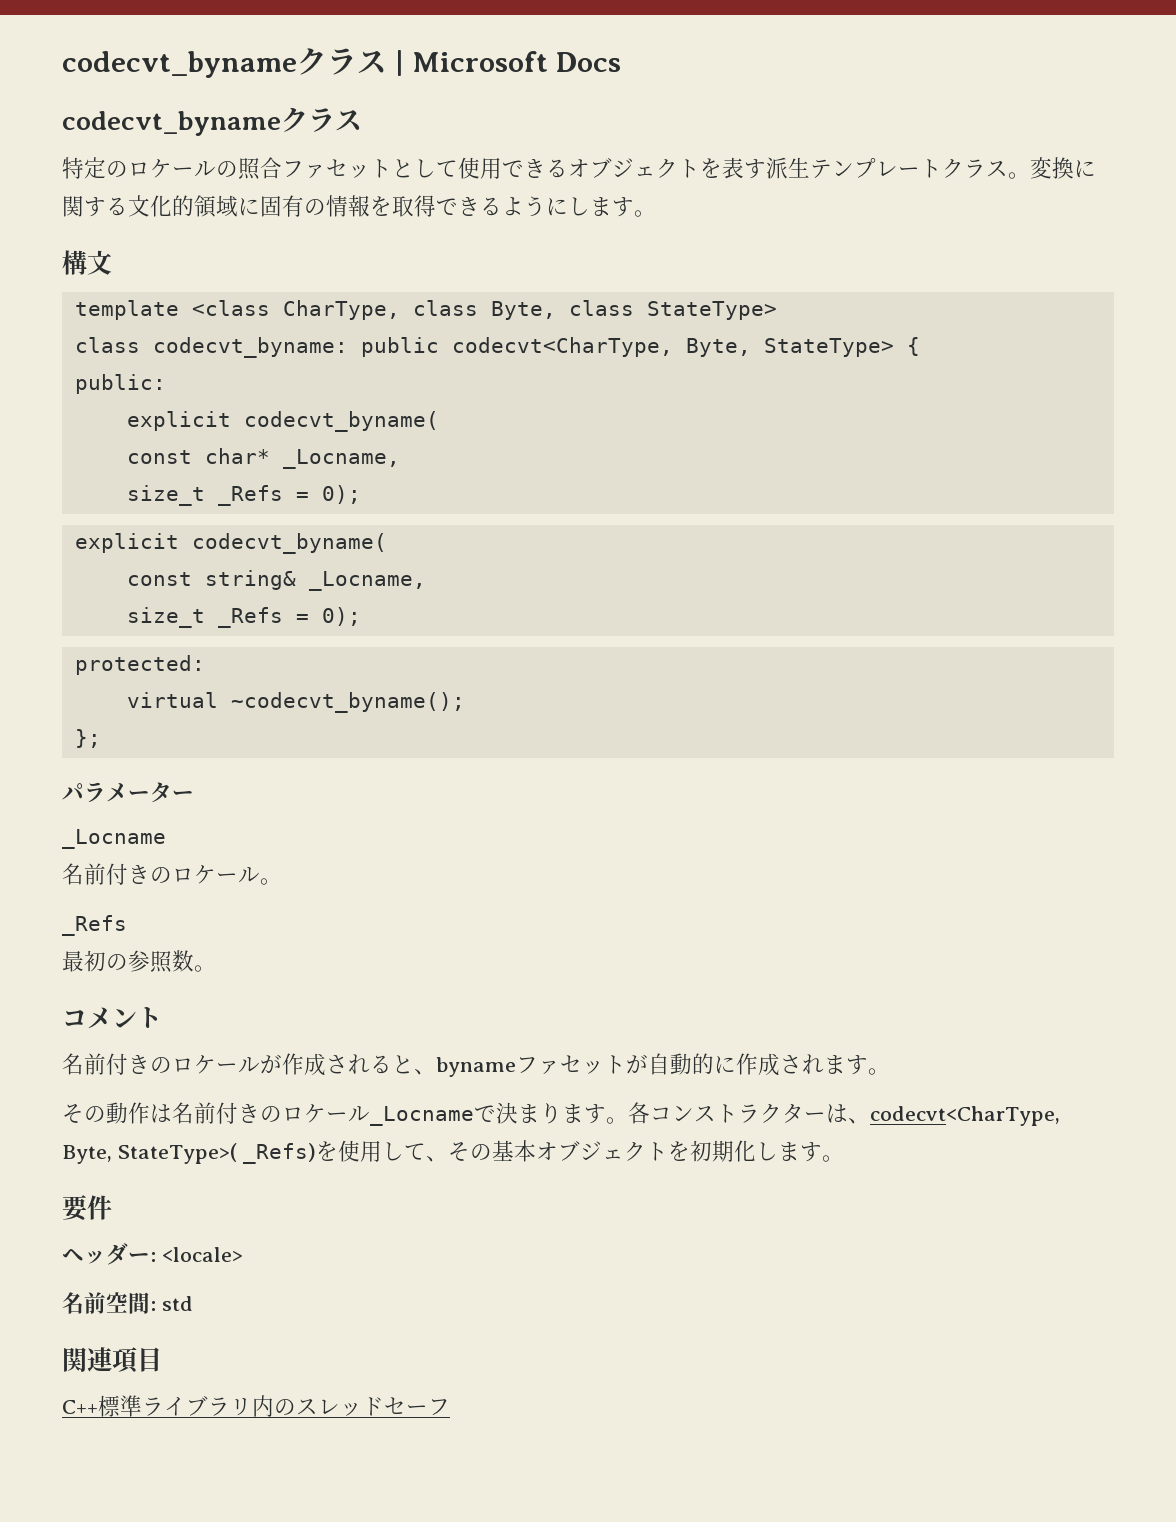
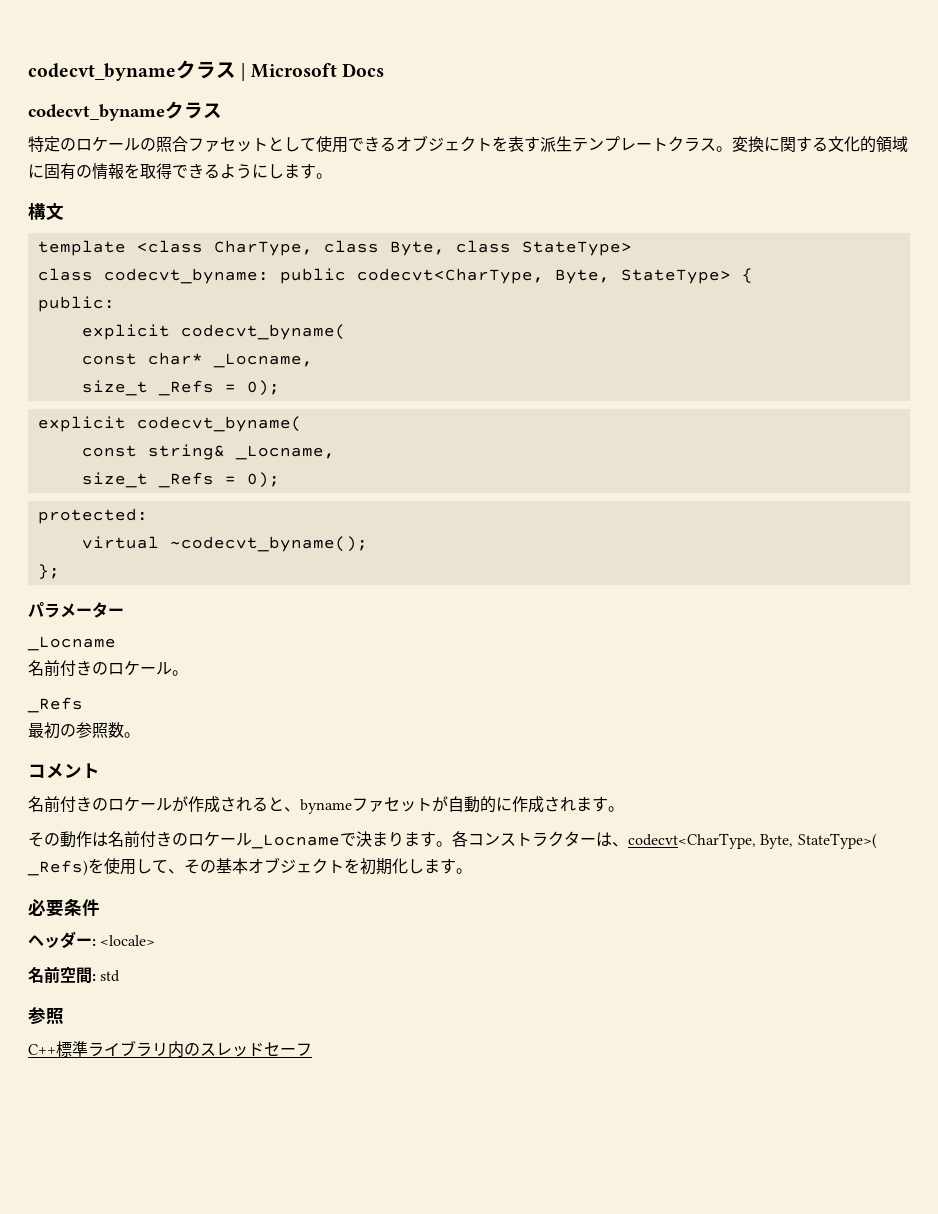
[62,1195,88,1221] 要 -> [28,898,82,917] 必要条
[62,1347,162,1373] 関連項目 -> [28,1007,64,1025] 参照

